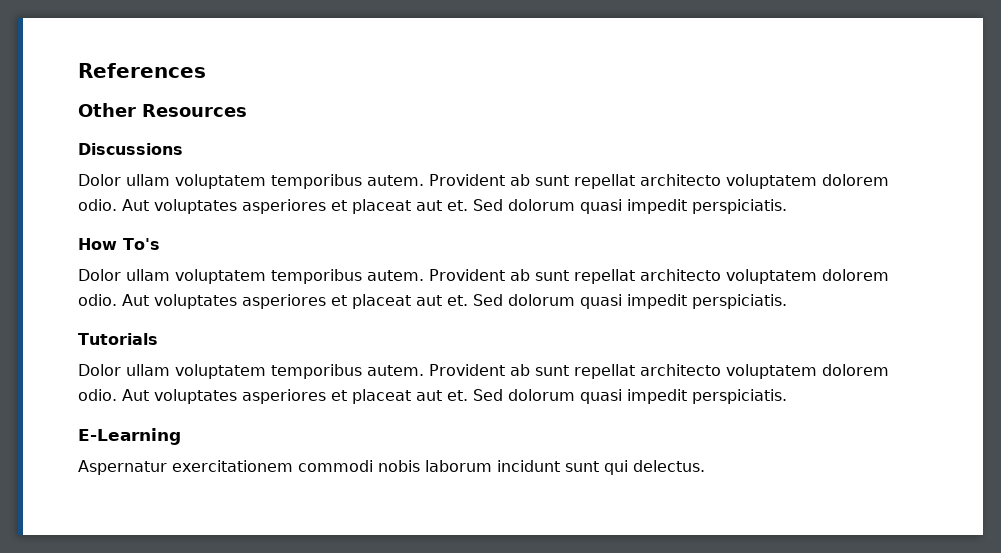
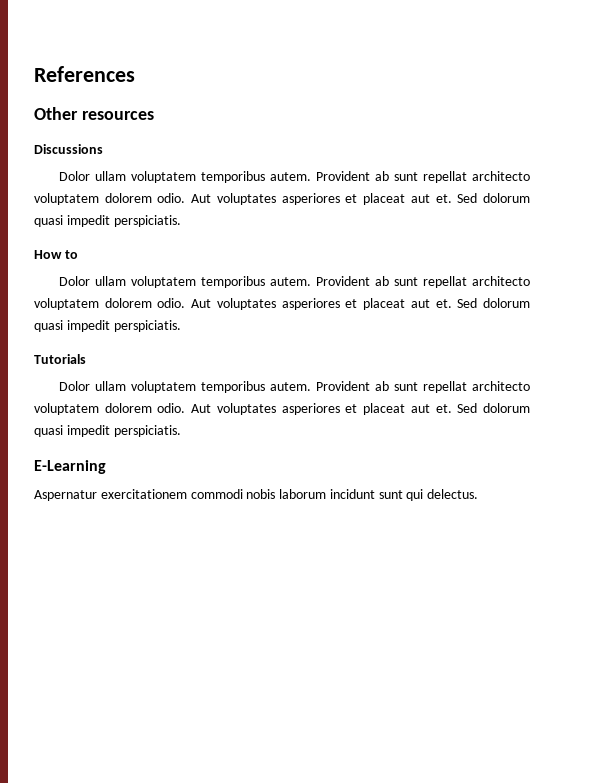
[142,104,247,117] Resources -> [81,111,154,120] resources
[123,238,160,250] To's -> [64,250,78,259] to

